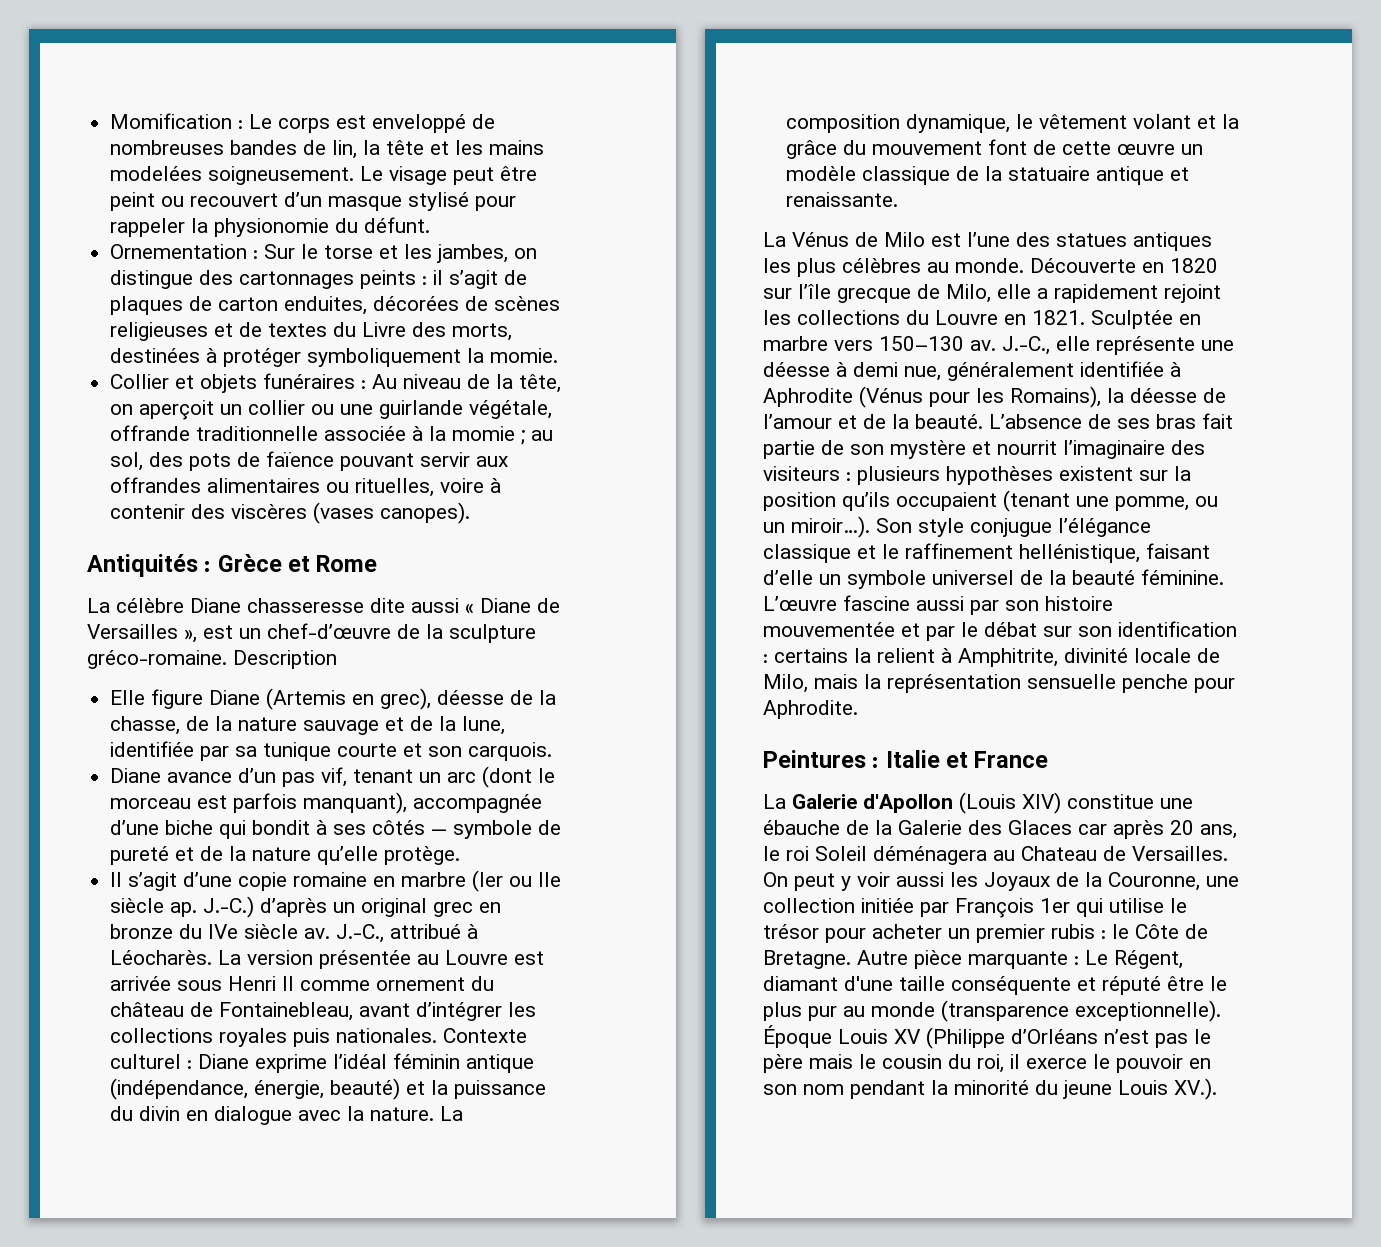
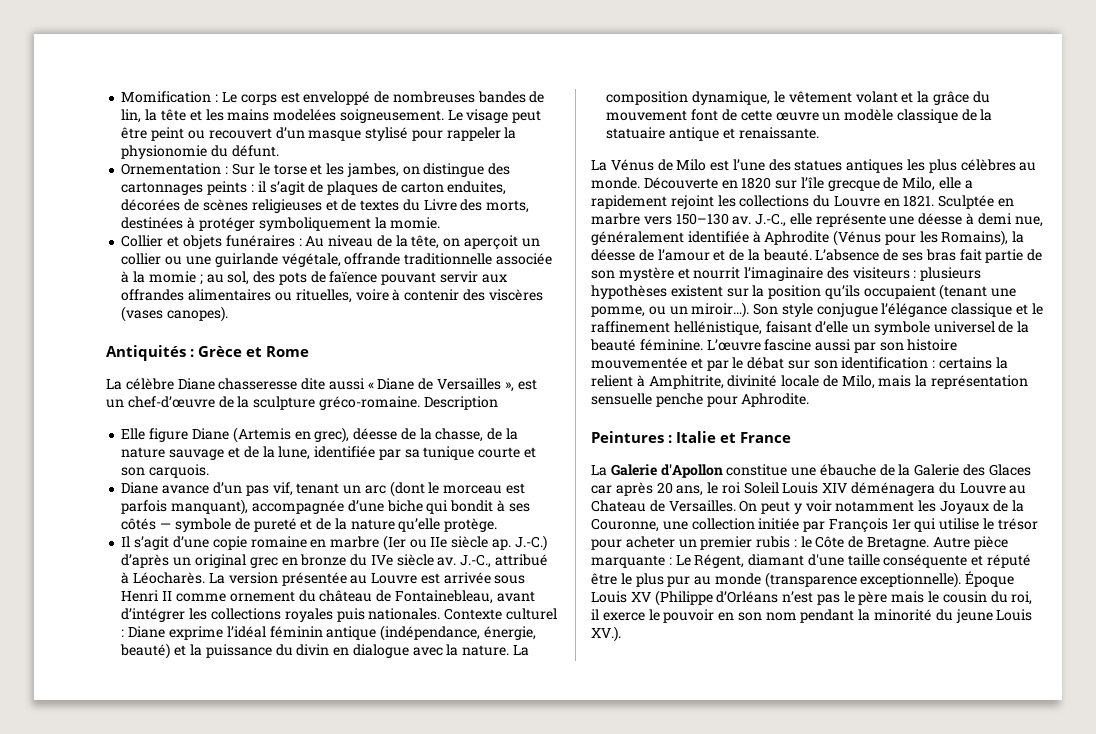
[959,792,1061,814] (Louis XIV) -> (723, 471) none
[873,846,987,865] déménagera -> [782,482,1006,496] Louis XIV déménagera du Louvre
[896,872,944,887] aussi -> [835,501,915,512] notamment

